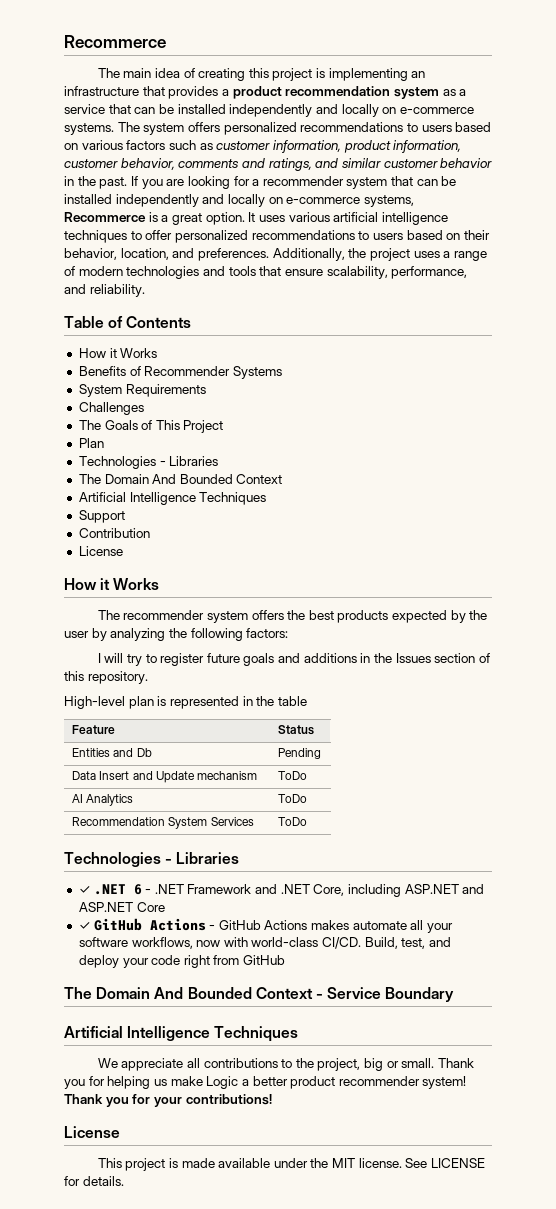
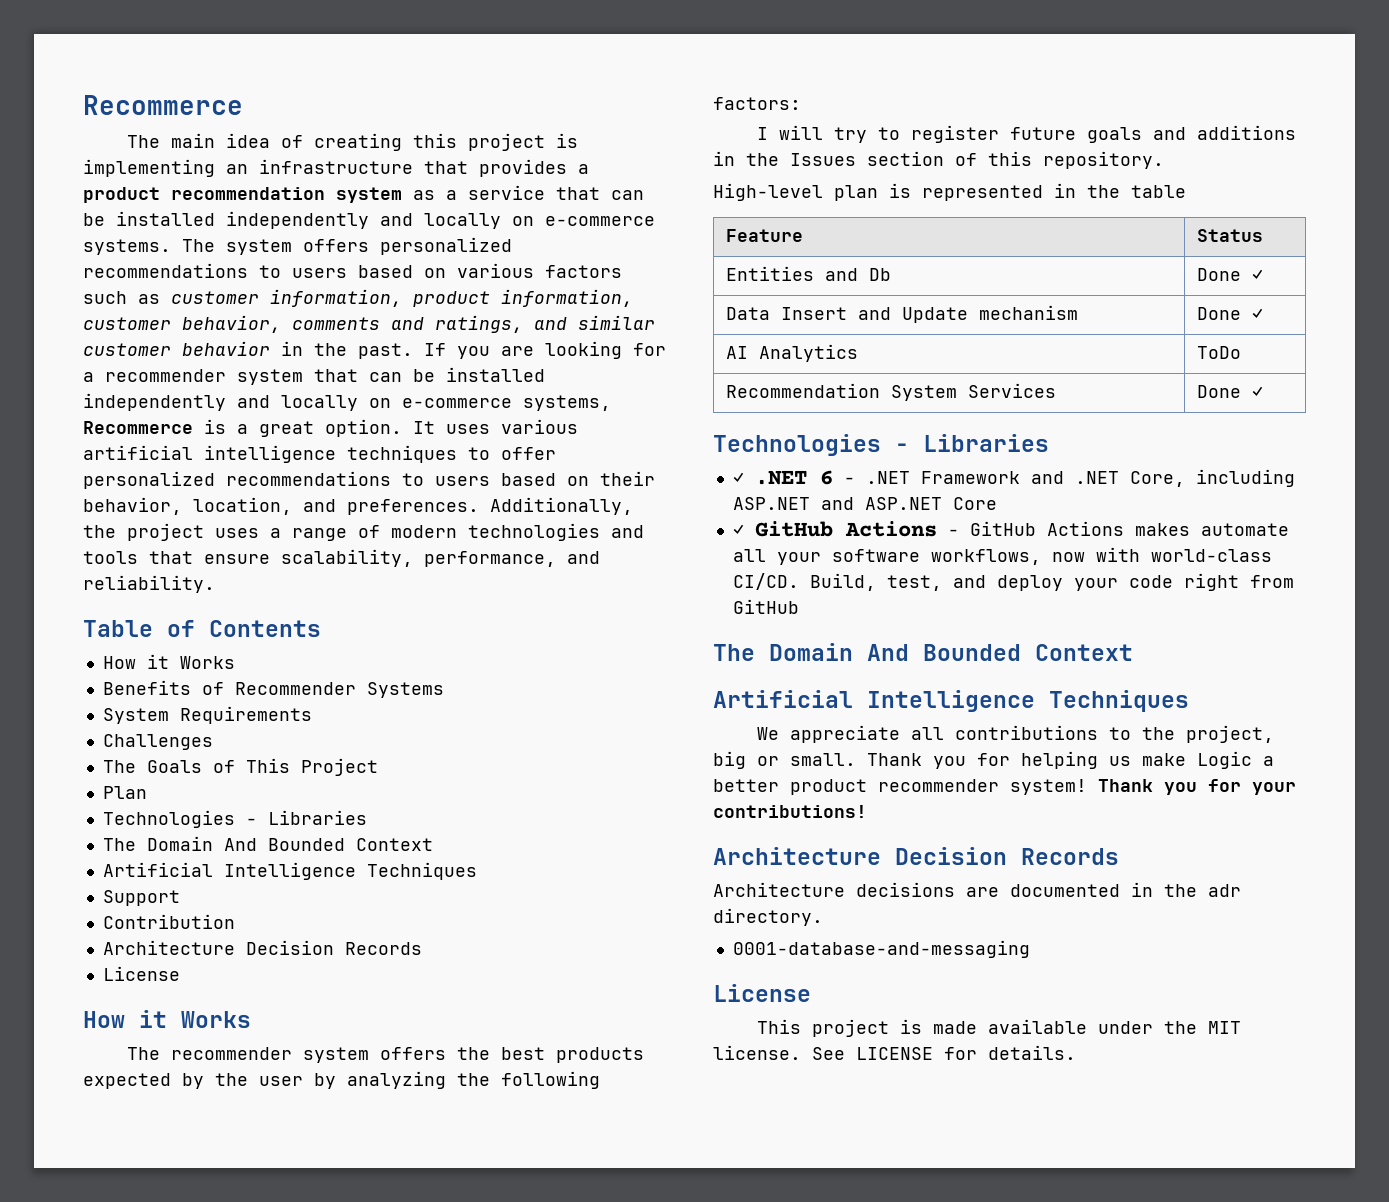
(150, 533) none -> [102,940,422,955] // Architecture Decision Records
[278,748,322,759] Pending -> [1196,268,1263,281] Done ✓
[278,771,308,780] ToDo -> [1196,307,1263,320] Done ✓
[278,817,308,826] ToDo -> [1196,385,1263,398] Done ✓
[315,987,455,1002] - Service Boundary -> (1133, 652) none
(272, 1099) none -> [713,847,1119,865] [713,882,1241,897] [713,908,823,926] [732,940,1030,958] // Architecture Decision Records // Architecture decisions are documented in the adr directory. // 0001-database-and-messaging

